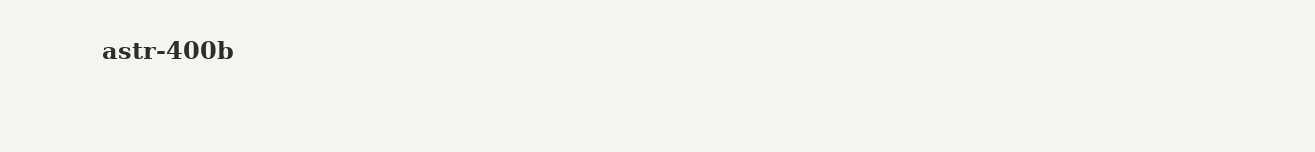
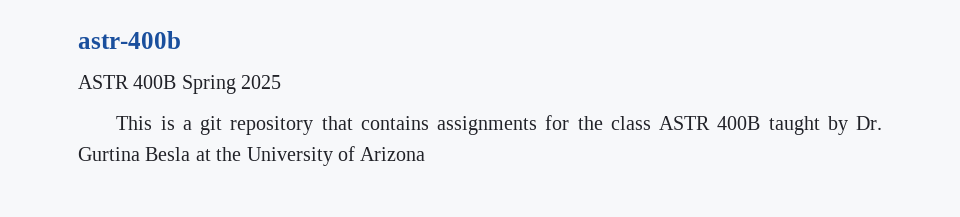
(234, 50) none -> [78,75,282,94] [116,115,882,135] [78,146,426,166] // ASTR 400B Spring 2025 // This is a git repository that contains assignments for the class ASTR 400B taught by Dr. Gurtina Besla at the University of Arizona

